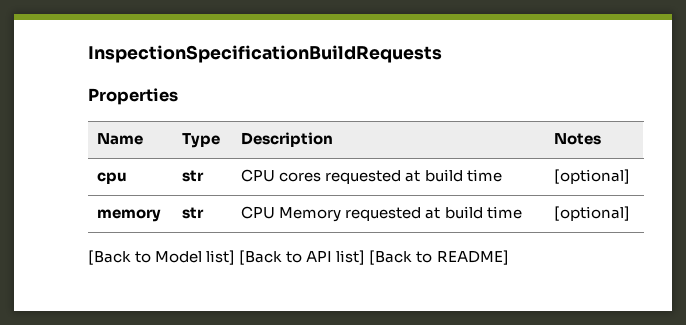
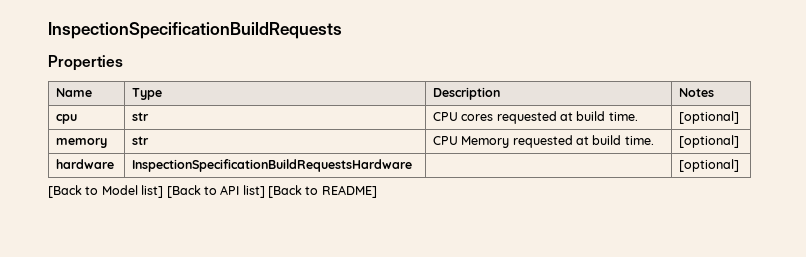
[466,169,502,182] time -> [608,112,638,121] time.
[486,206,522,219] time -> [624,136,654,145] [678,135,739,148] [55,159,114,169] [131,159,412,172] time. | [optional] // hardware | InspectionSpecificationBuildRequestsHardware |

